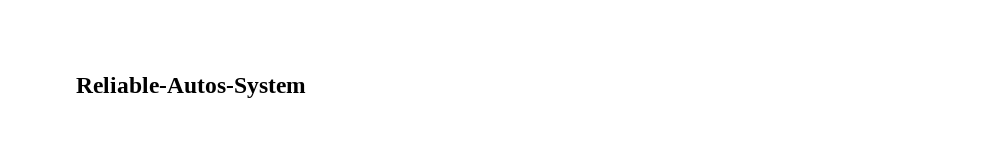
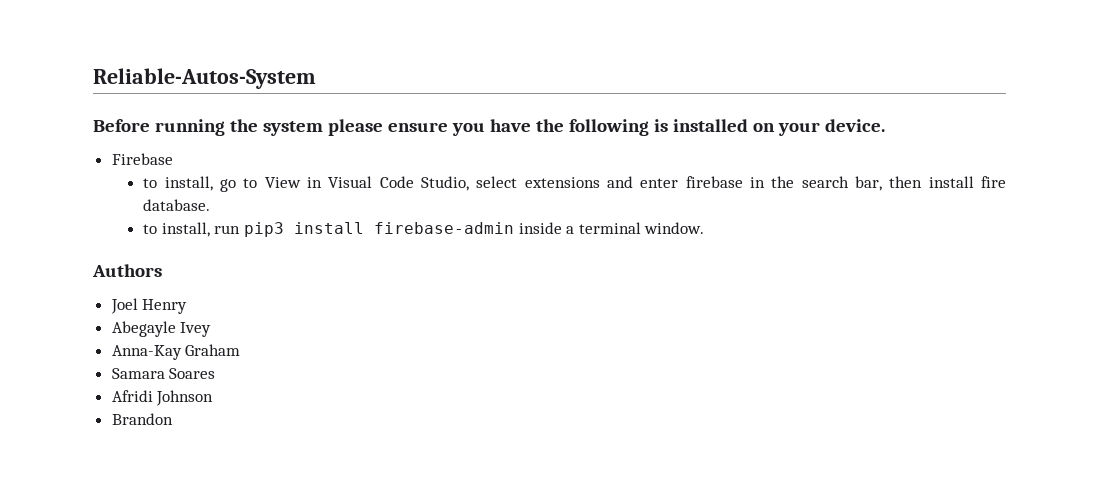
(306, 87) none -> [93,119,885,136] [111,153,173,165] [143,176,1007,192] [143,199,211,211] [143,222,705,237] [92,264,162,277] [110,298,188,314] [111,321,212,337] [111,344,241,360] [111,368,216,379] [111,390,214,406] [111,413,173,425] // Before running the system please ensure you have the following is installed on your device. // Firebase // to install, go to View in Visual Code Studio, select extensions and enter firebase in the search bar, then install fire database. // to install, run pip3 install firebase-admin inside a terminal window. // Authors // Joel Henry // Abegayle Ivey // Anna-Kay Graham // Samara Soares // Afridi Johnson // Brandon

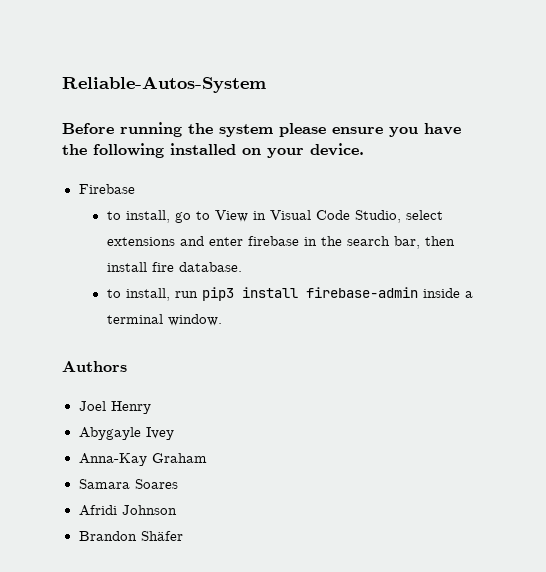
[653,119,668,132] is -> (164, 150) none
[111,321,176,337] Abegayle -> [78,427,141,440] Abygayle
(173, 419) none -> [140,531,183,541] Shäfer

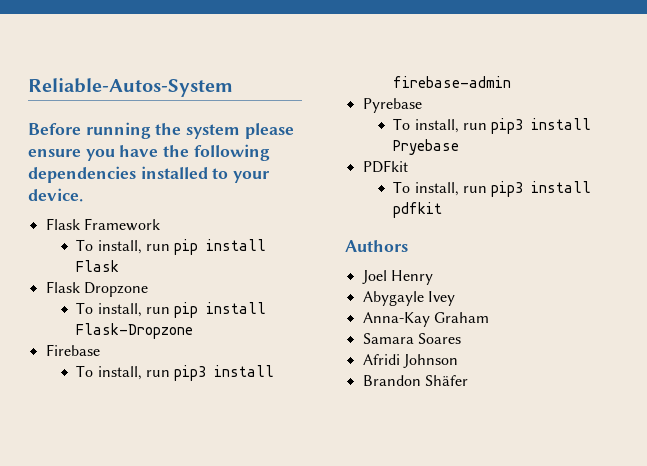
[170,143,261,155] installed on -> [28,166,229,183] dependencies installed to
[78,184,135,194] [106,210,443,223] [106,236,455,249] [106,262,242,272] [106,289,121,298] Firebase // to install, go to View in Visual Code Studio, select extensions and enter firebase in the search bar, then install fire database. // to -> [45,218,160,231] [76,239,267,255] [76,260,120,272] [45,281,148,297] [76,302,267,318] [76,323,194,339] [45,344,100,356] [76,365,94,377] Flask Framework // To install, run pip install Flask // Flask Dropzone // To install, run pip install Flask-Dropzone // Firebase // To
[422,288,473,298] [106,314,222,326] inside a terminal window. -> [362,98,422,113] [393,118,592,134] [393,139,460,155] [362,160,408,173] [393,181,592,197] [393,202,443,218] // Pyrebase // To install, run pip3 install Pryebase // PDFkit // To install, run pip3 install pdfkit

